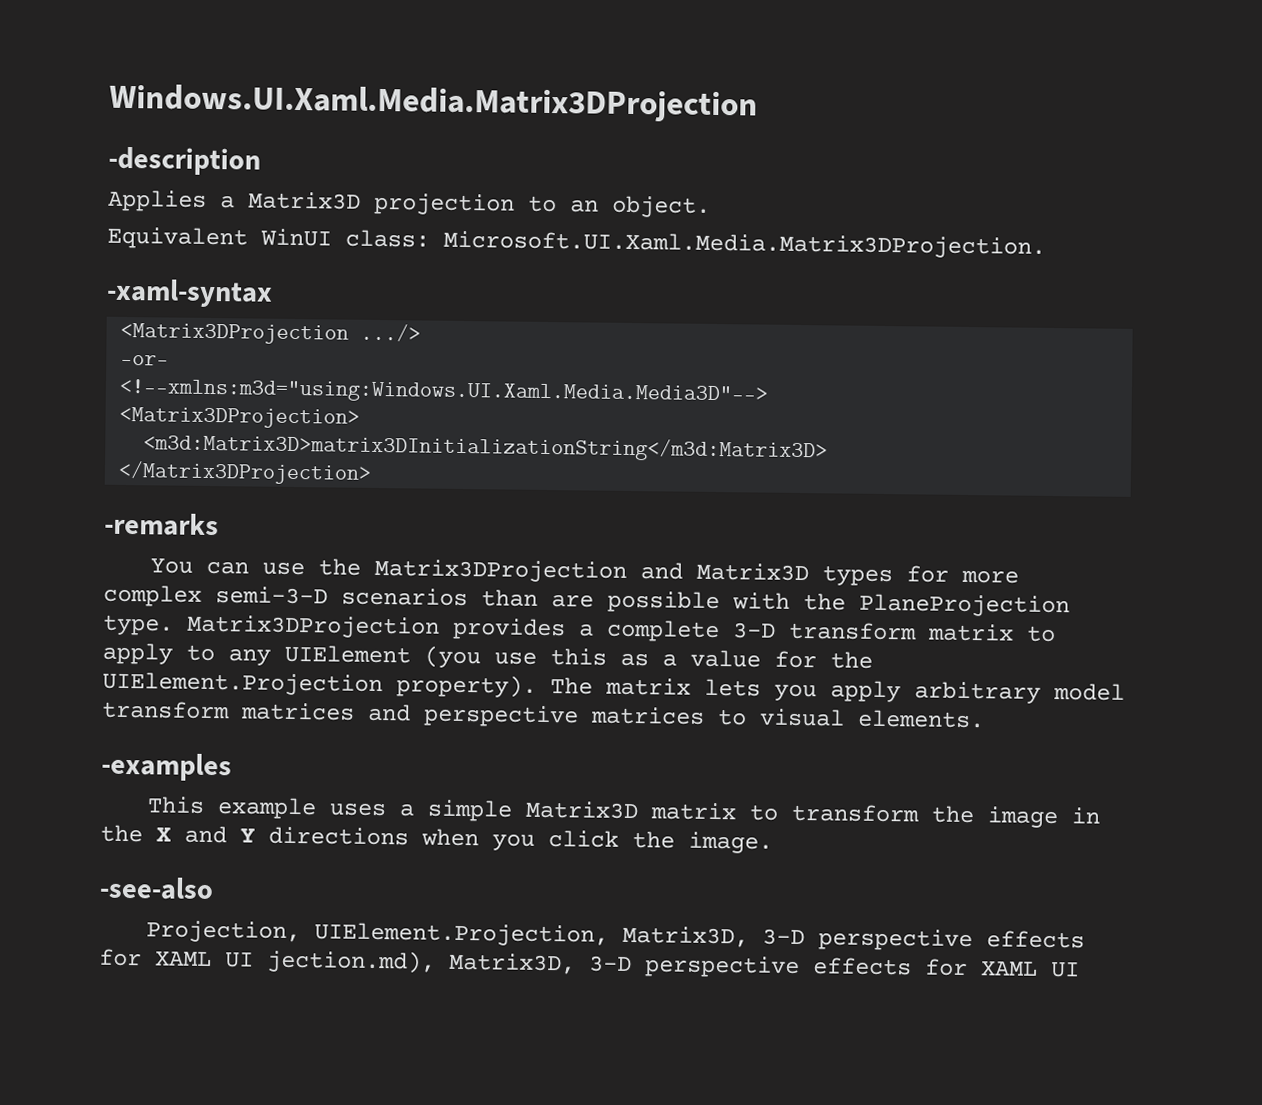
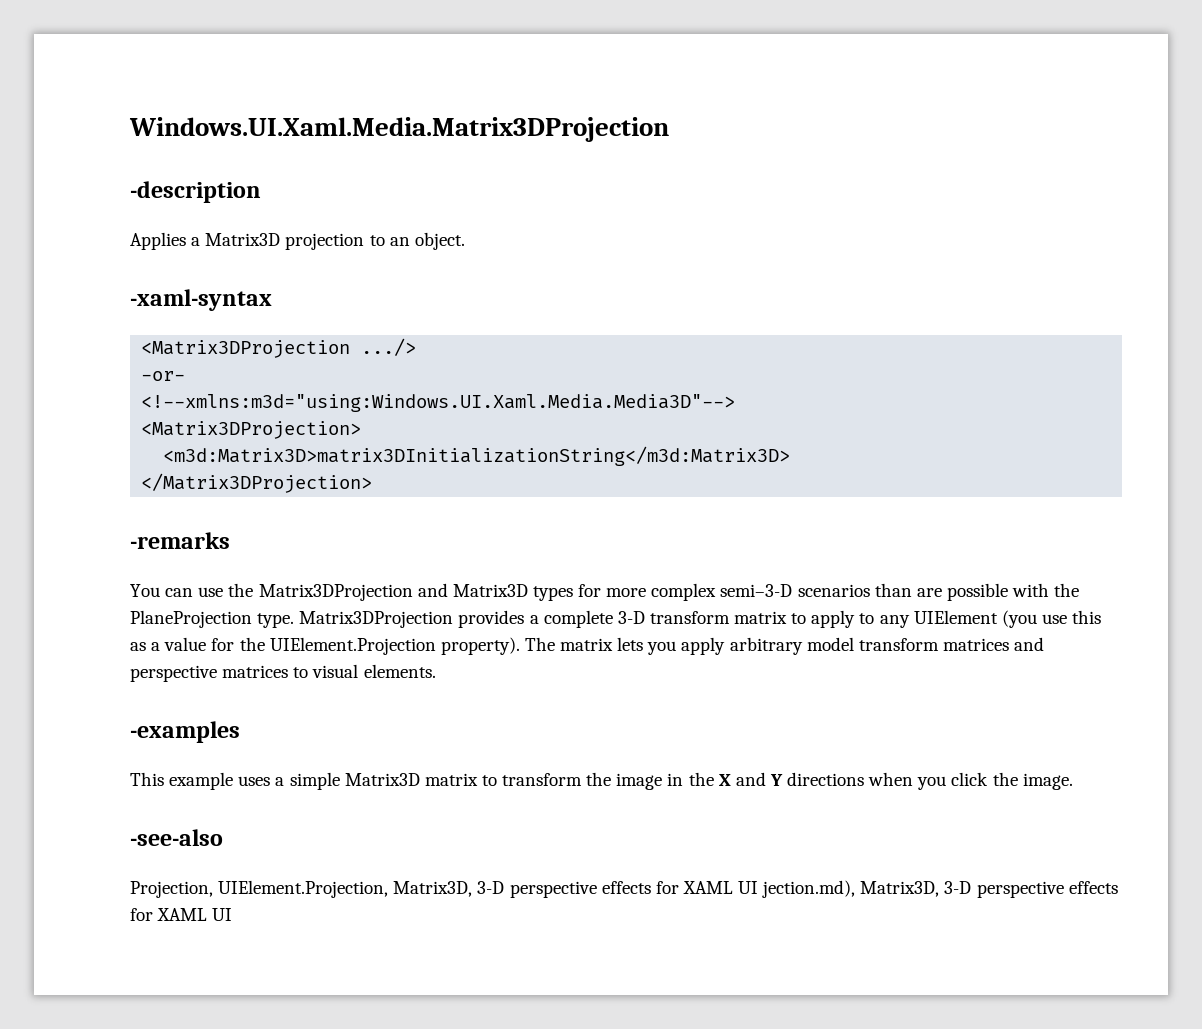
[107,226,1046,259] // Equivalent WinUI class: Microsoft.UI.Xaml.Media.Matrix3DProjection. -> (465, 241) none

